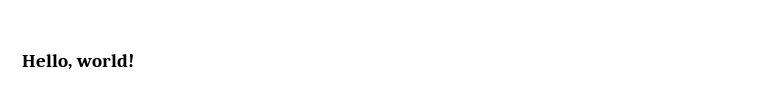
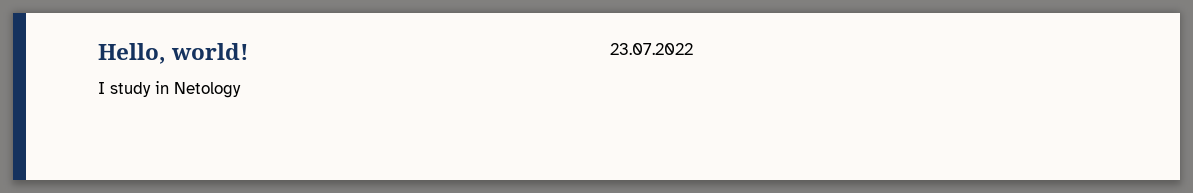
(134, 60) none -> [98,81,241,98] [610,43,693,55] // I study in Netology // 23.07.2022

